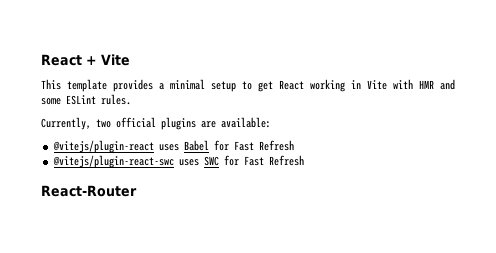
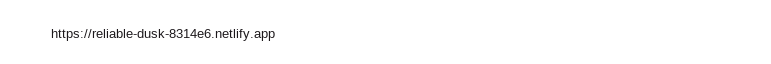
[41,54,130,66] [41,79,455,92] [41,94,131,105] [41,117,271,130] [52,140,294,153] [52,155,304,168] [41,185,137,197] React + Vite // This template provides a minimal setup to get React working in Vite with HMR and some ESLint rules. // Currently, two official plugins are available: // @vitejs/plugin-react uses Babel for Fast Refresh // @vitejs/plugin-react-swc uses SWC for Fast Refresh // React-Router -> [51,29,275,41] https://reliable-dusk-8314e6.netlify.app

